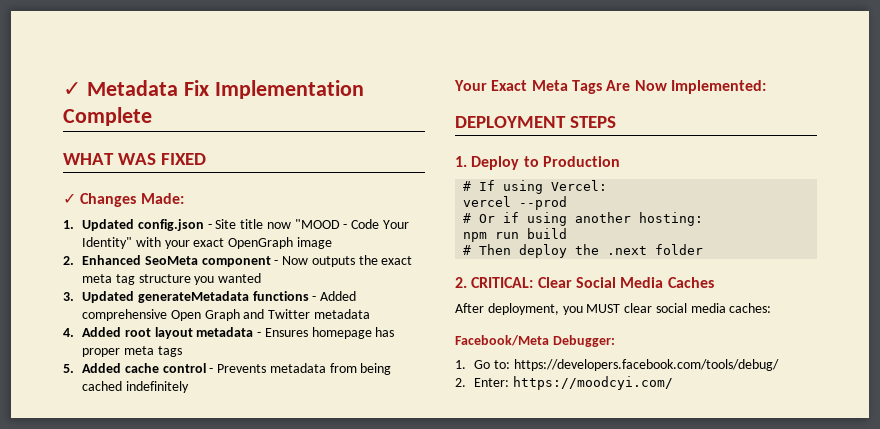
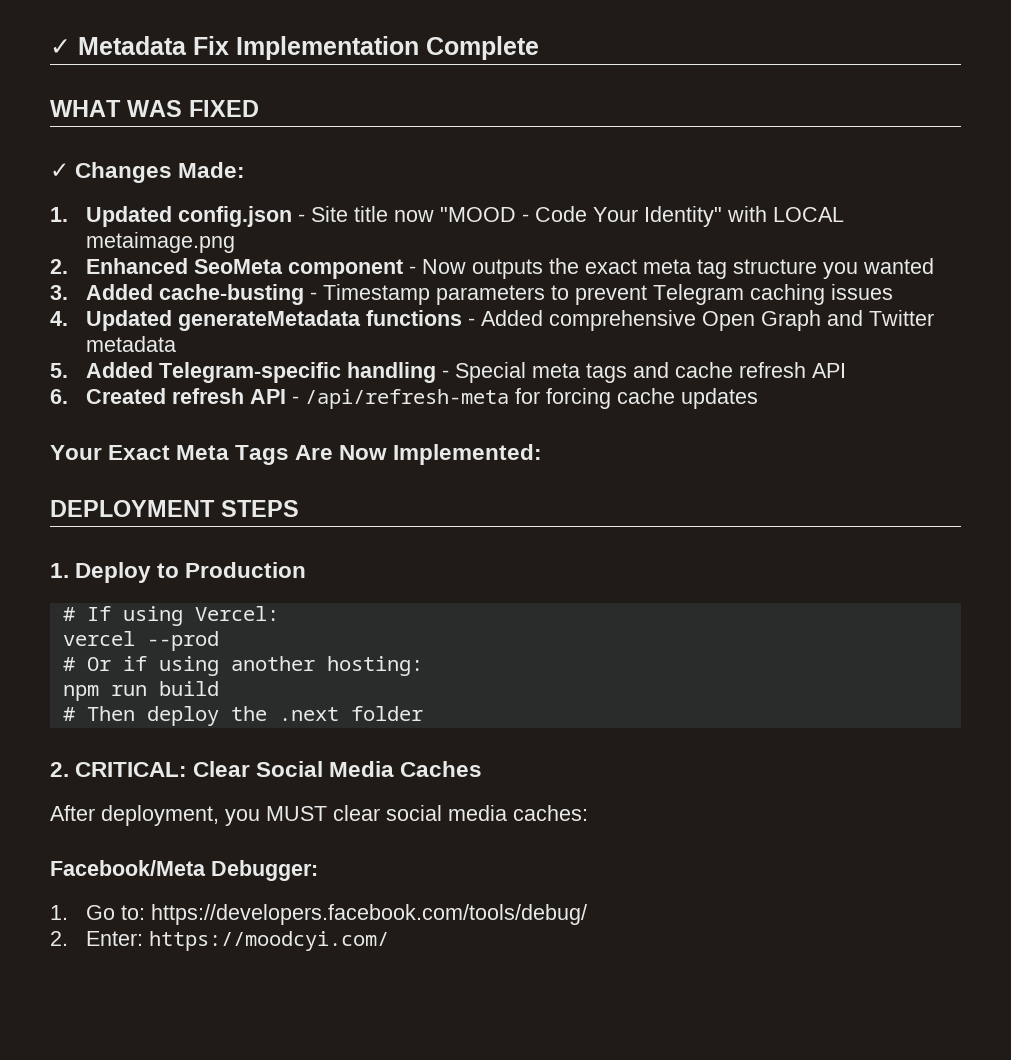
[164,237,332,249] your exact OpenGraph image -> [773,207,845,222] [86,232,236,253] LOCAL metaimage.png
(74, 296) none -> [86,284,894,305] [50,311,68,326] Added cache-busting - Timestamp parameters to prevent Telegram caching issues // 4.
[63,327,395,339] [81,346,182,357] [63,363,392,375] [81,381,189,393] 4. Added root layout metadata - Ensures homepage has proper meta tags // 5. Added cache control - Prevents metadata from being cached indefinitely -> [50,362,847,383] [50,388,759,409] 5. Added Telegram-specific handling - Special meta tags and cache refresh API // 6. Created refresh API - /api/refresh-meta for forcing cache updates

